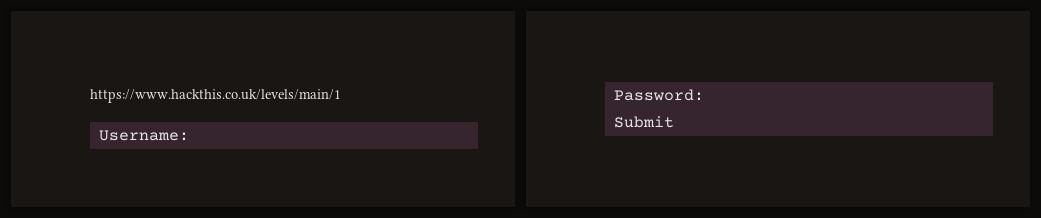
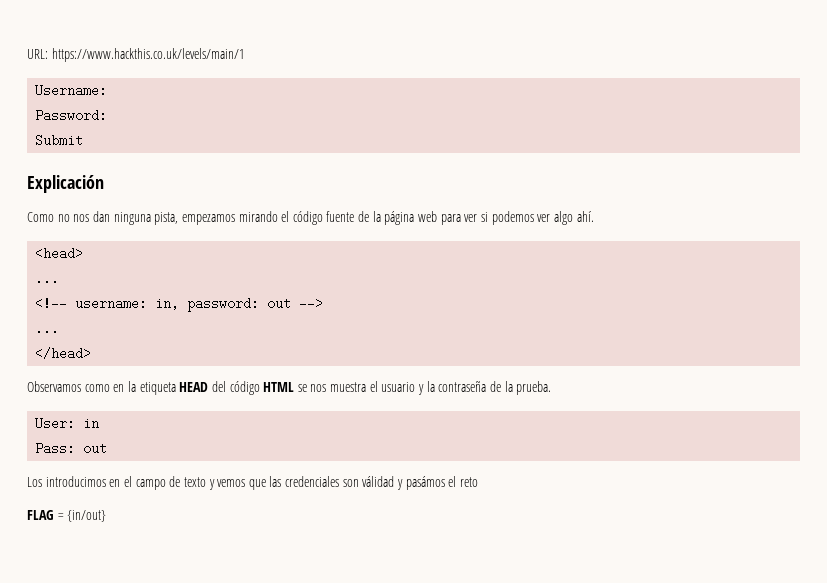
(90, 96) none -> [27,49,48,59] URL:
(674, 122) none -> [27,175,104,193] [27,211,594,225] [35,247,84,260] [35,272,60,285] [35,297,324,312] [35,322,60,335] [35,347,92,360] [27,380,552,395] [35,417,100,430] [35,442,108,455] [27,476,478,490] [27,510,107,522] // Explicación // Como no nos dan ninguna pista, empezamos mirando el código fuente de la página web para ver si podemos ver algo ahí. // <head> // ... // <!-- username: in, password: out --> // ... // </head> // Observamos como en la etiqueta HEAD del código HTML se nos muestra el usuario y la contraseña de la prueba. // User: in // Pass: out // Los introducimos en el campo de texto y vemos que las credenciales son válidad y pasámos el reto // FLAG = {in/out}

